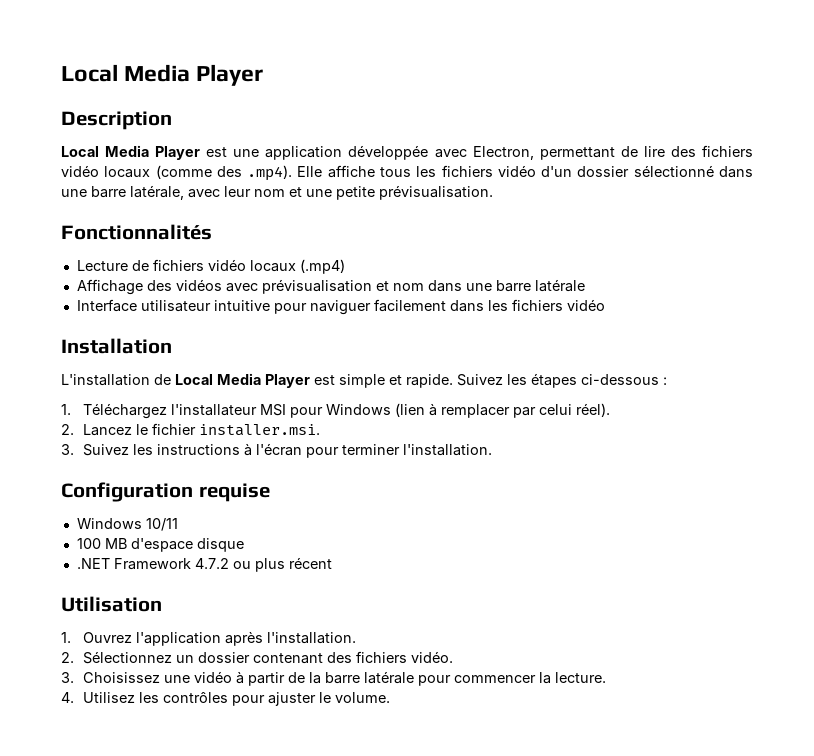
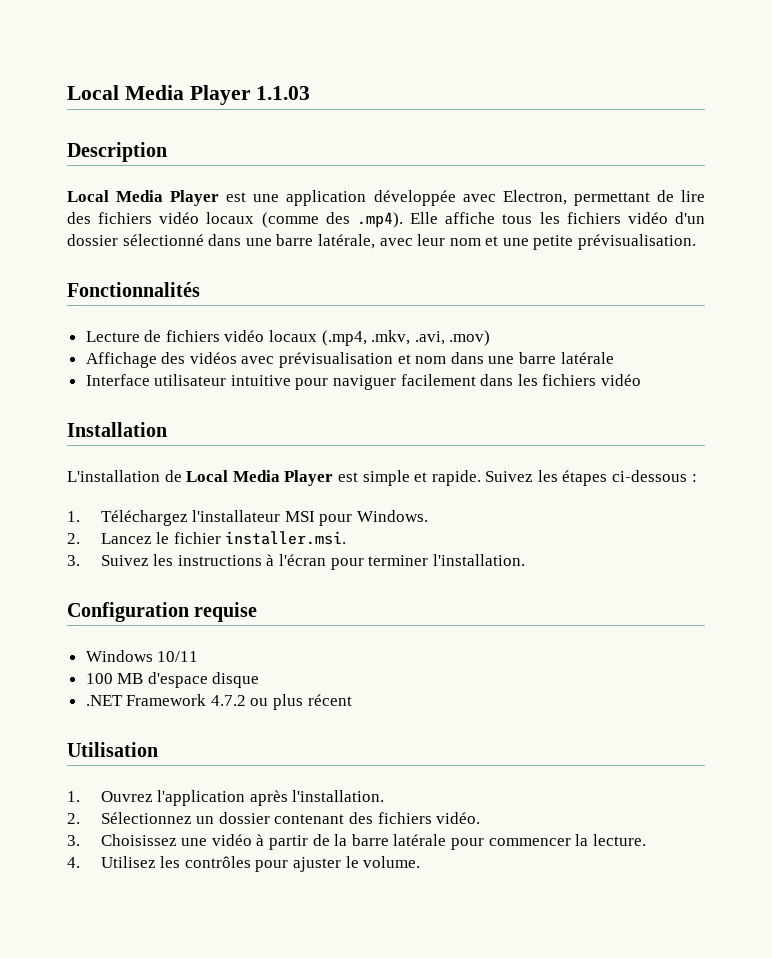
[61,64,264,86] Local Media Player -> [67,85,311,105] Local Media Player 1.1.03
[299,259,345,274] (.mp4) -> [321,330,491,346] (.mp4, .mkv, .avi, .mov)
[326,403,611,418] Windows (lien à remplacer par celui réel). -> [357,510,429,522] Windows.

